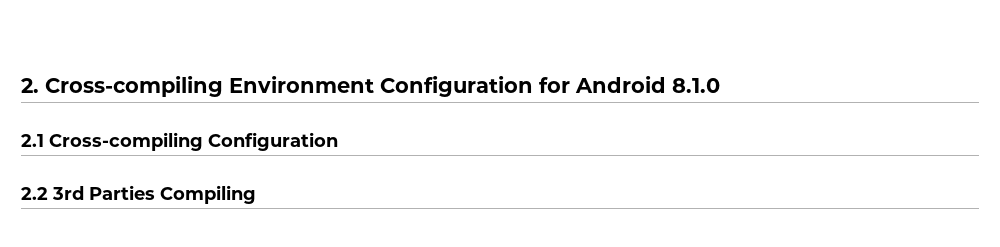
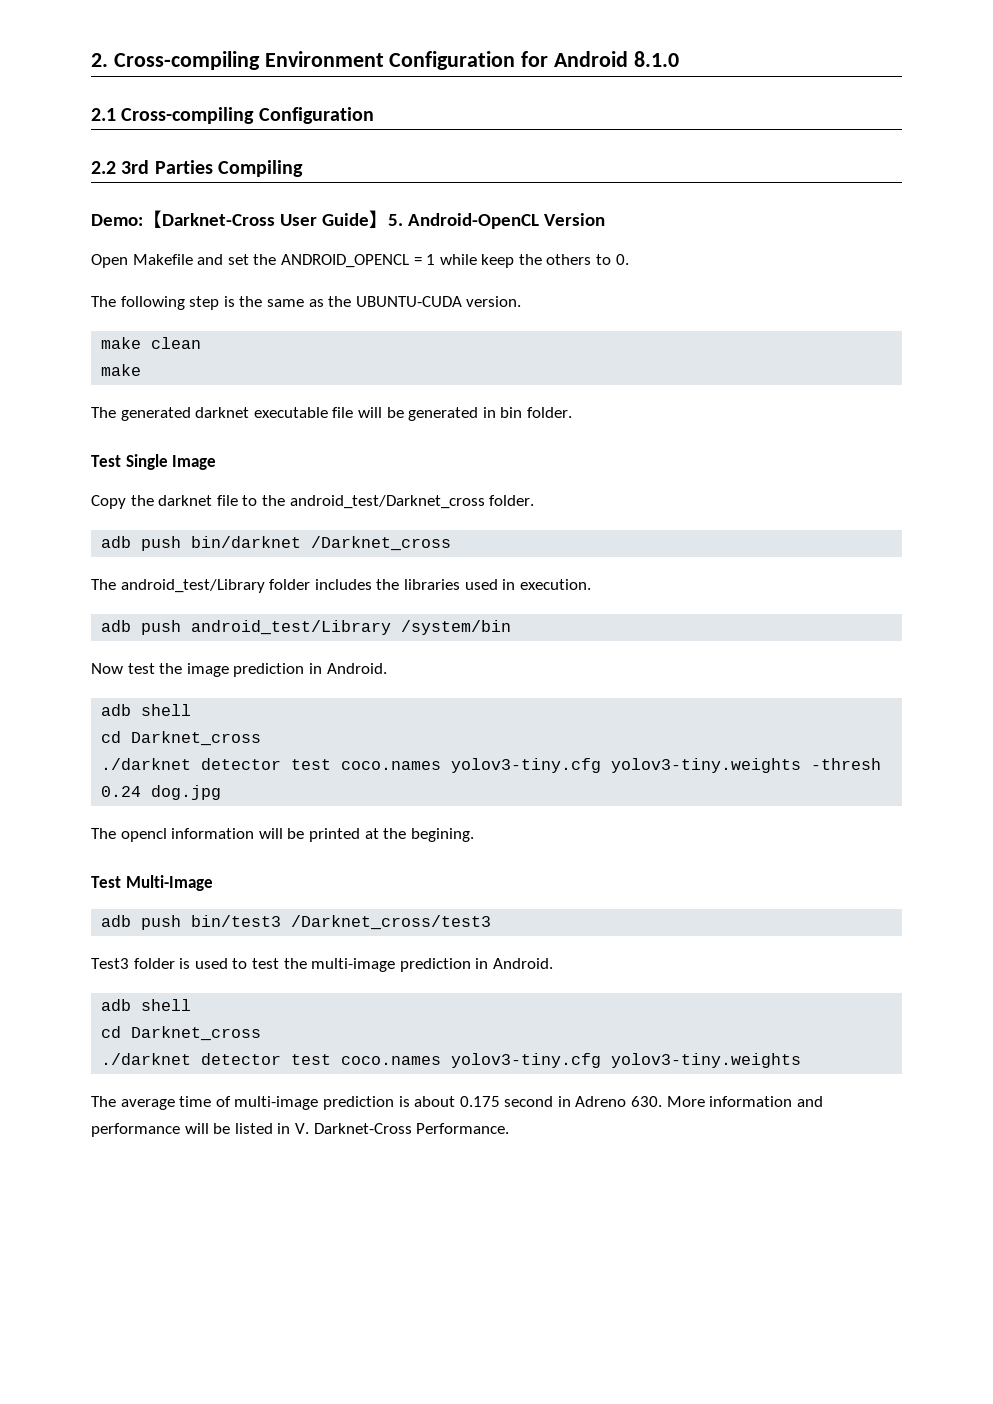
(256, 194) none -> [91,210,605,229] [91,254,629,268] [91,296,522,310] [101,337,202,349] [101,364,142,376] [91,407,572,421] [91,454,217,470] [91,495,535,509] [101,536,452,551] [91,579,591,593] [101,620,512,635] [91,663,387,677] [101,704,192,716] [101,731,262,746] [101,758,882,773] [101,785,222,800] [91,828,474,842] [91,875,213,891] [101,915,492,930] [91,958,553,972] [101,999,192,1011] [101,1026,262,1041] [101,1053,802,1068] [91,1096,823,1110] [91,1123,510,1137] // Demo:【Darknet-Cross User Guide】5. Android-OpenCL Version // Open Makefile and set the ANDROID_OPENCL = 1 while keep the others to 0. // The following step is the same as the UBUNTU-CUDA version. // make clean // make // The generated darknet executable file will be generated in bin folder. // Test Single Image // Copy the darknet file to the android_test/Darknet_cross folder. // adb push bin/darknet /Darknet_cross // The android_test/Library folder includes the libraries used in execution. // adb push android_test/Library /system/bin // Now test the image prediction in Android. // adb shell // cd Darknet_cross // ./darknet detector test coco.names yolov3-tiny.cfg yolov3-tiny.weights -thresh 0.24 dog.jpg // The opencl information will be printed at the begining. // Test Multi-Image // adb push bin/test3 /Darknet_cross/test3 // Test3 folder is used to test the multi-image prediction in Android. // adb shell // cd Darknet_cross // ./darknet detector test coco.names yolov3-tiny.cfg yolov3-tiny.weights // The average time of multi-image prediction is about 0.175 second in Adreno 630. More information and performance will be listed in V. Darknet-Cross Performance.

